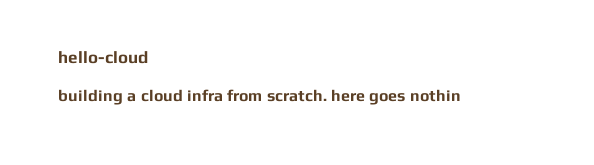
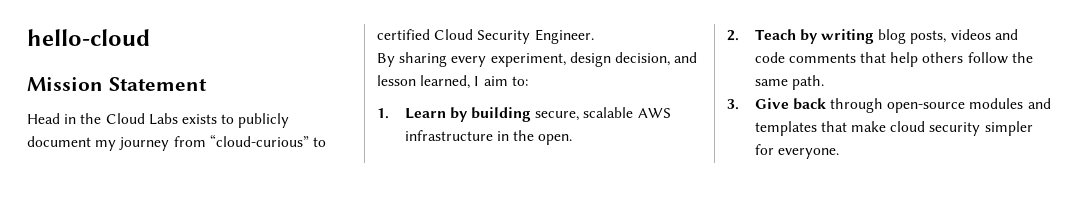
[58,89,461,105] building a cloud infra from scratch. here goes nothin -> [27,77,207,91] [27,113,290,128] [27,134,326,151] [377,29,594,44] [377,52,698,67] [377,75,528,89] [377,107,671,122] [404,130,573,145] [727,29,1018,44] [754,52,1033,67] [754,75,824,90] [727,98,1051,113] [754,121,1033,136] [754,144,839,159] Mission Statement // Head in the Cloud Labs exists to publicly document my journey from “cloud-curious” to certified Cloud Security Engineer. // By sharing every experiment, design decision, and lesson learned, I aim to: // 1. Learn by building secure, scalable AWS infrastructure in the open. // 2. Teach by writing blog posts, videos and code comments that help others follow the same path. // 3. Give back through open-source modules and templates that make cloud security simpler for everyone.

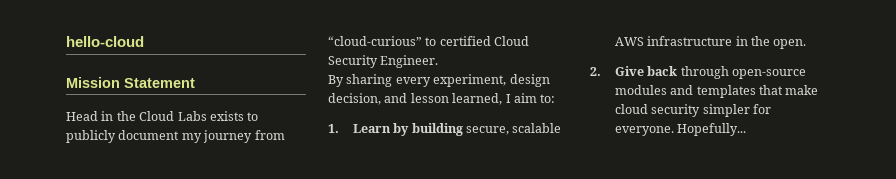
[754,29,1018,44] [754,52,1033,67] [754,75,824,90] [727,99,739,110] Teach by writing blog posts, videos and code comments that help others follow the same path. // 3. -> (601, 71) none
(839, 153) none -> [677,123,747,136] Hopefully...

